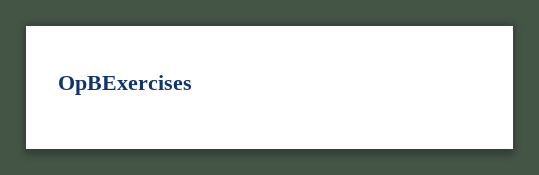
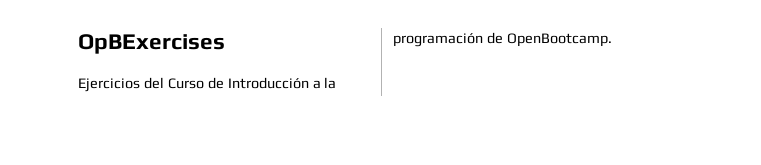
(192, 85) none -> [78,77,337,92] [393,32,612,47] // Ejercicios del Curso de Introducción a la programación de OpenBootcamp.

